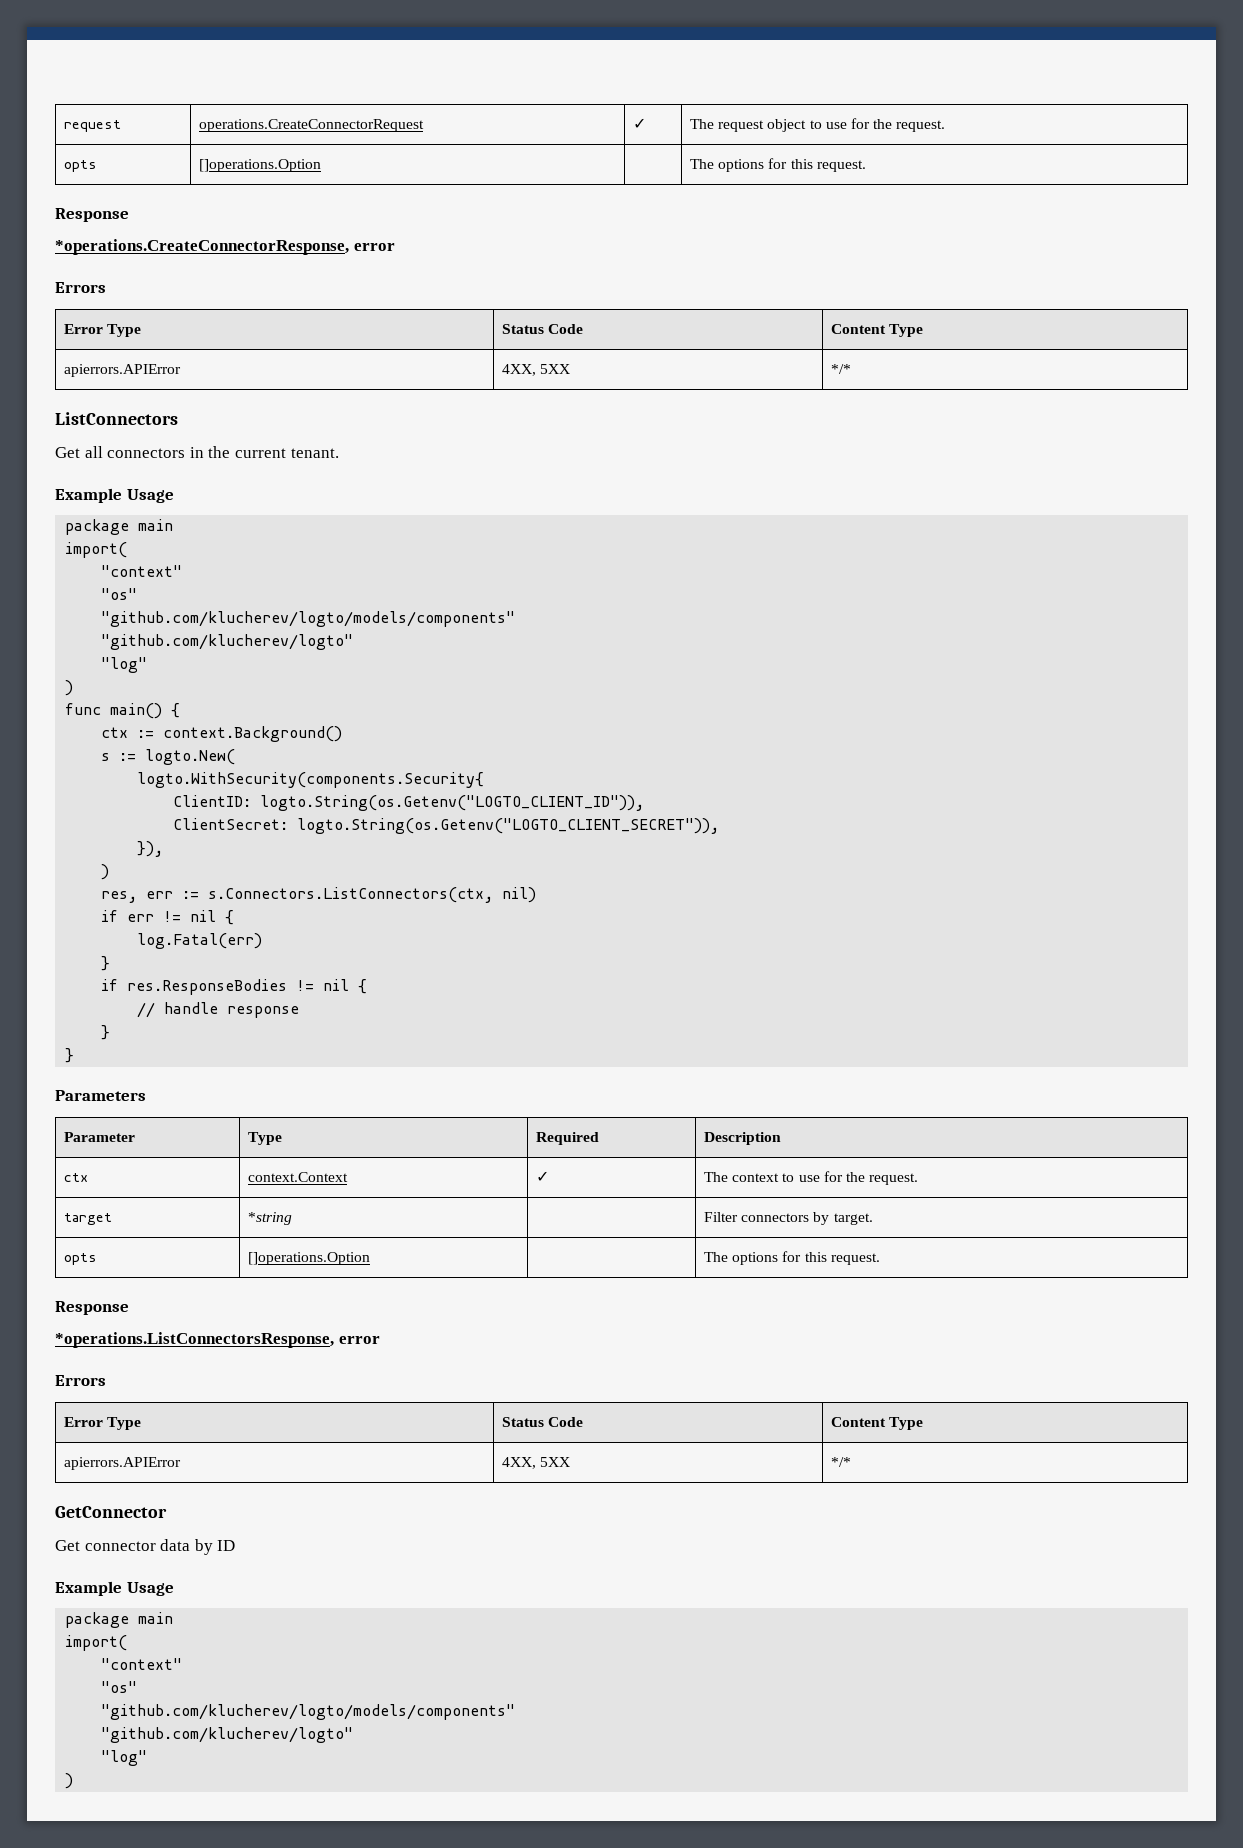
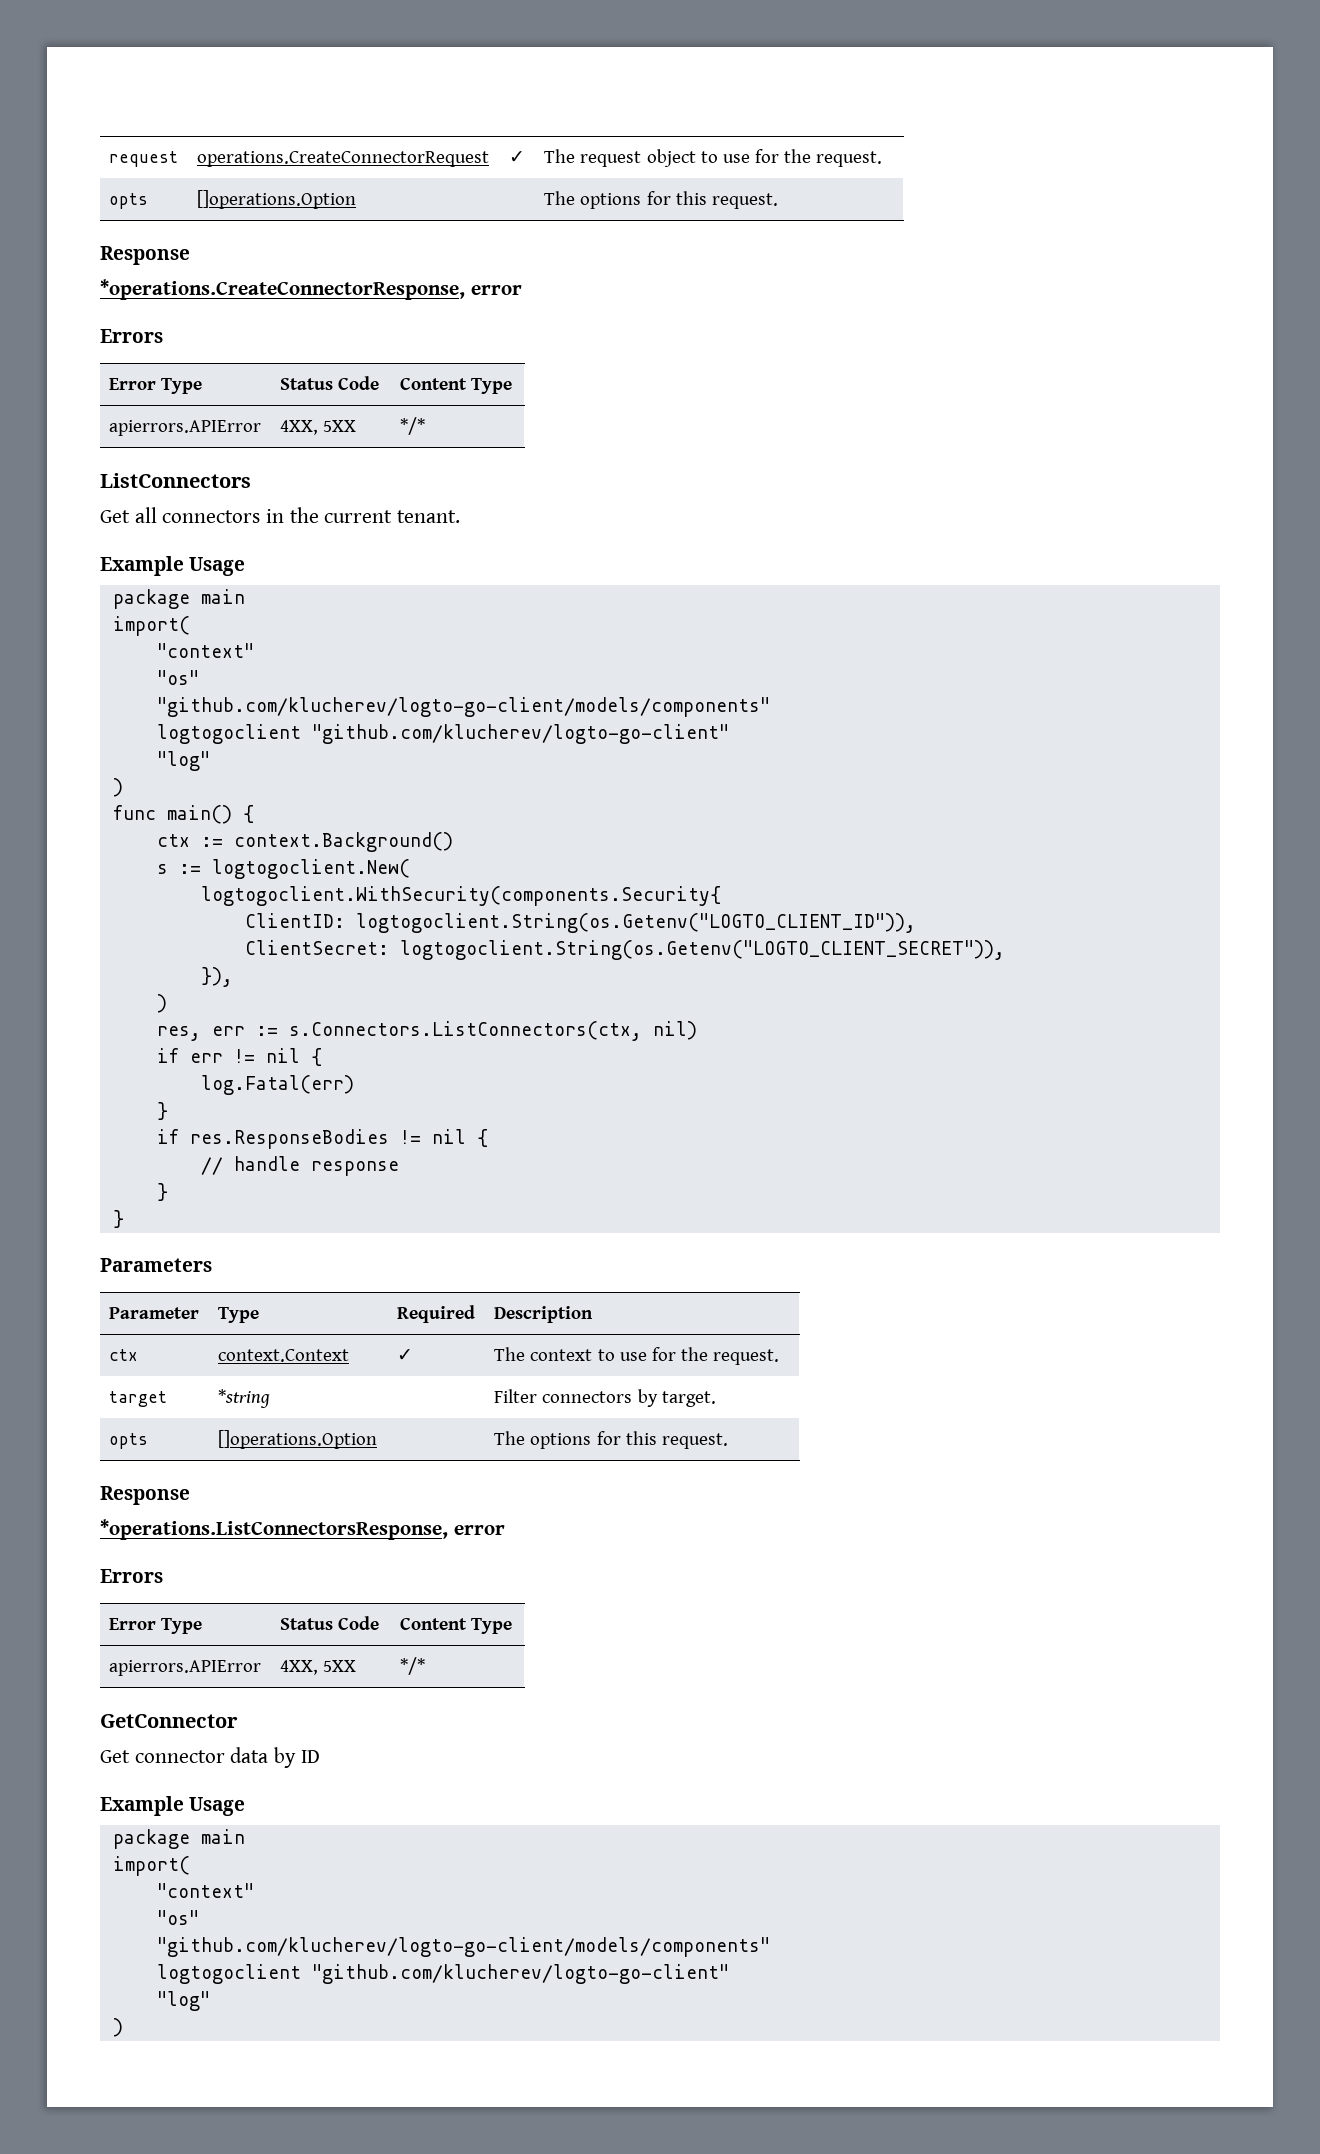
[101,611,516,627] [101,634,354,650] "github.com/klucherev/logto/models/components" // "github.com/klucherev/logto" -> [156,697,770,717] [156,724,729,744] "github.com/klucherev/logto-go-client/models/components" // logtogoclient "github.com/klucherev/logto-go-client"
[145,749,236,765] [137,772,485,788] logto.New( // logto.WithSecurity(components.Security{ -> [211,859,410,879] [200,886,721,906] logtogoclient.New( // logtogoclient.WithSecurity(components.Security{
[260,795,645,811] logto.String(os.Getenv("LOGTO_CLIENT_ID")), -> [355,913,916,933] logtogoclient.String(os.Getenv("LOGTO_CLIENT_ID")),
[297,818,720,834] logto.String(os.Getenv("LOGTO_CLIENT_SECRET")), -> [399,940,1005,960] logtogoclient.String(os.Getenv("LOGTO_CLIENT_SECRET")),
[101,1704,516,1720] [101,1727,354,1743] "github.com/klucherev/logto/models/components" // "github.com/klucherev/logto" -> [156,1937,770,1957] [156,1964,729,1984] "github.com/klucherev/logto-go-client/models/components" // logtogoclient "github.com/klucherev/logto-go-client"

